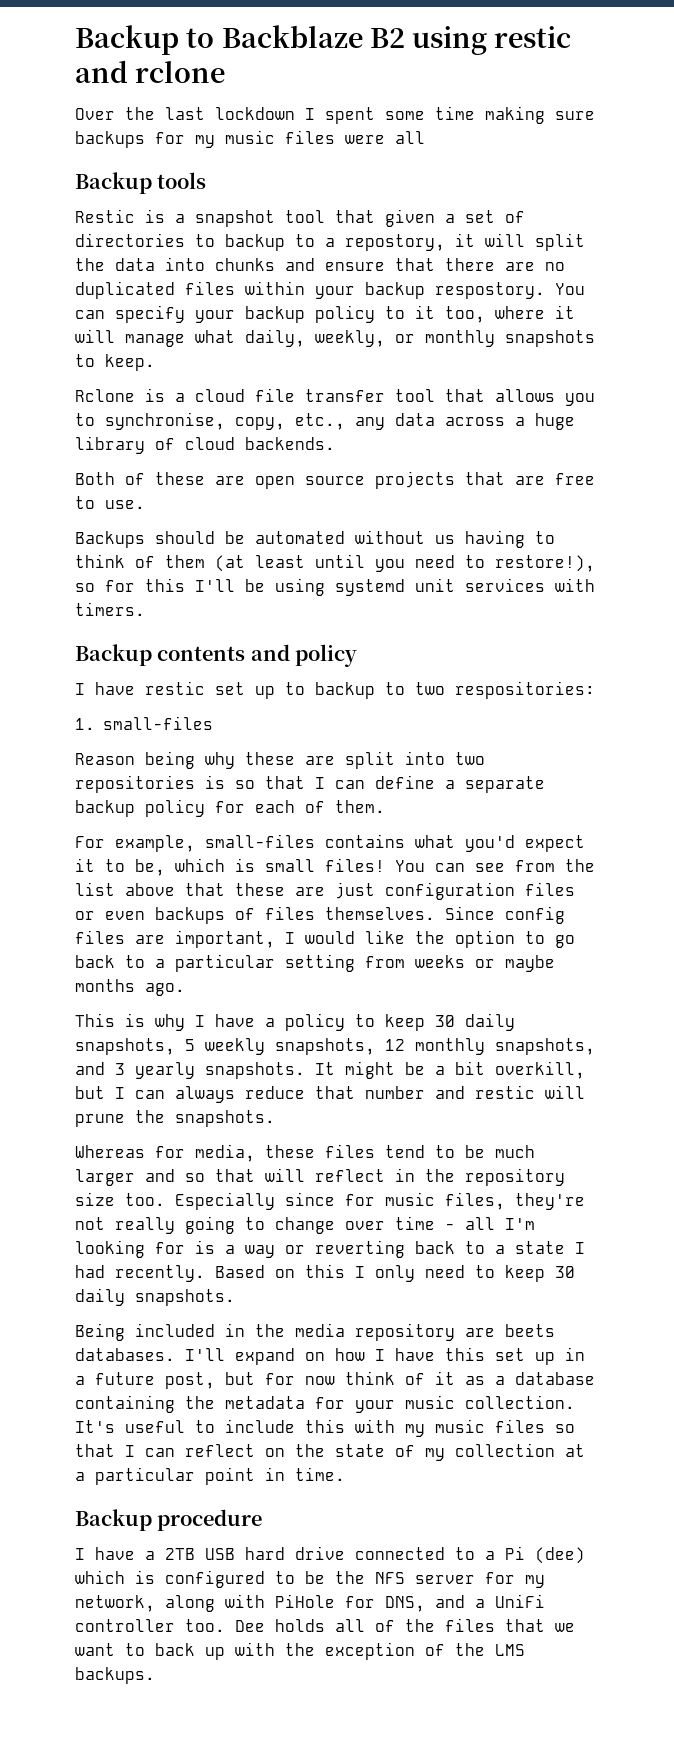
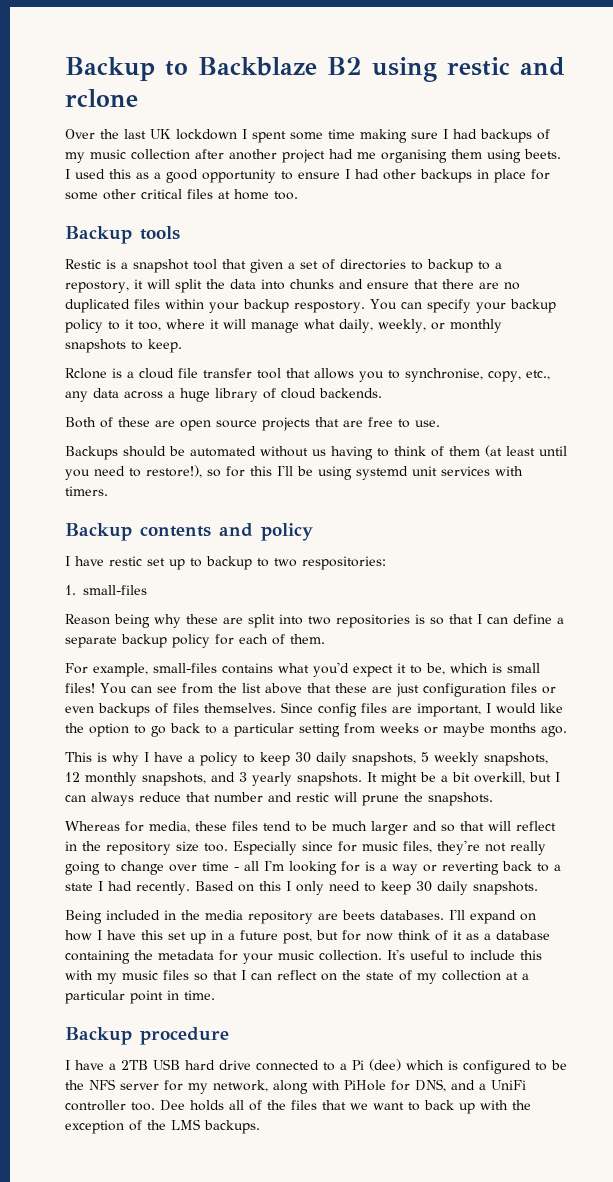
(205, 113) none -> [150,129,171,139] UK
[75,130,425,148] backups for my music files were all -> [443,129,550,143] [65,149,561,163] [65,169,550,183] [65,189,298,200] I had backups of my music collection after another project had me organising them using beets. I used this as a good opportunity to ensure I had other backups in place for some other critical files at home too.

